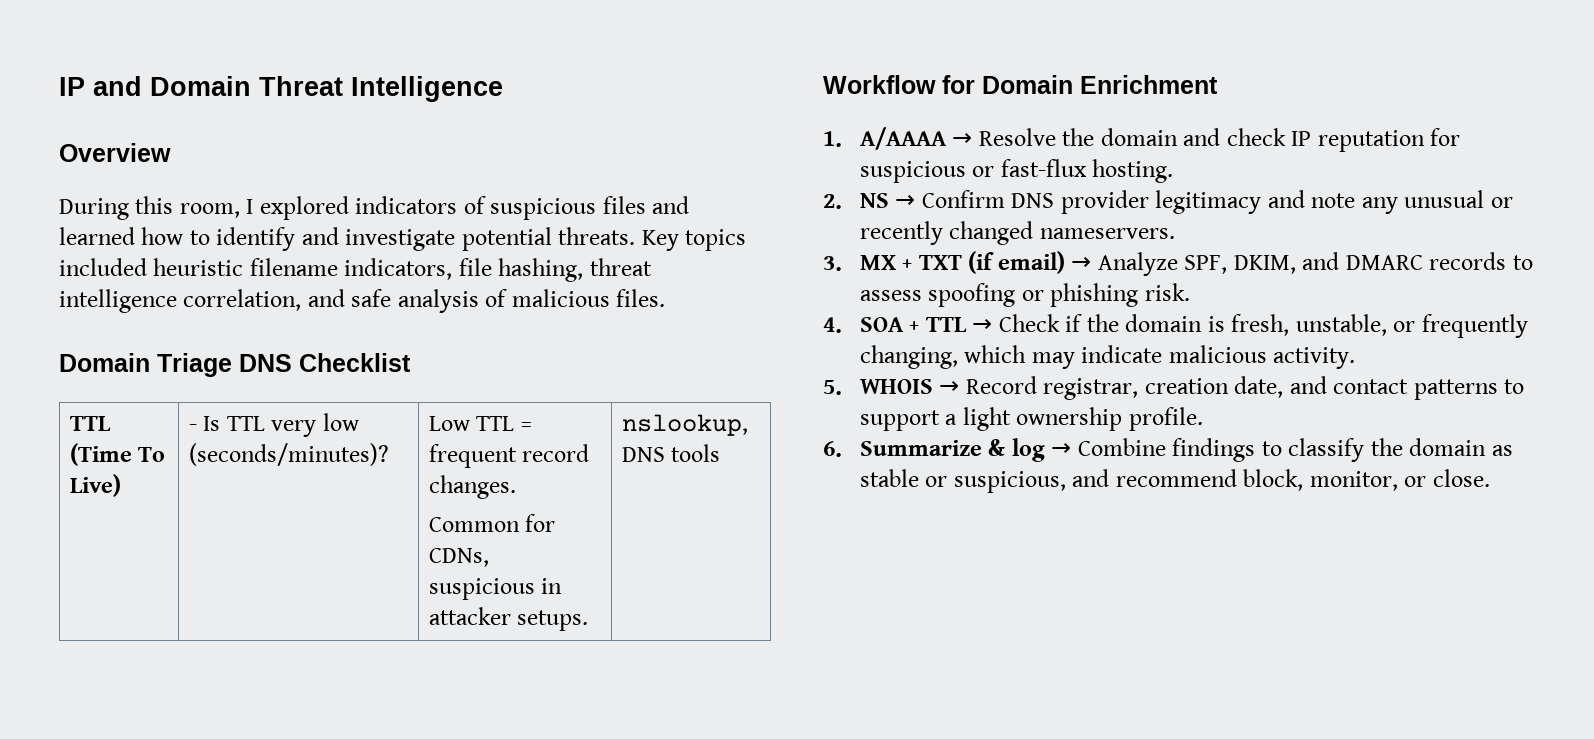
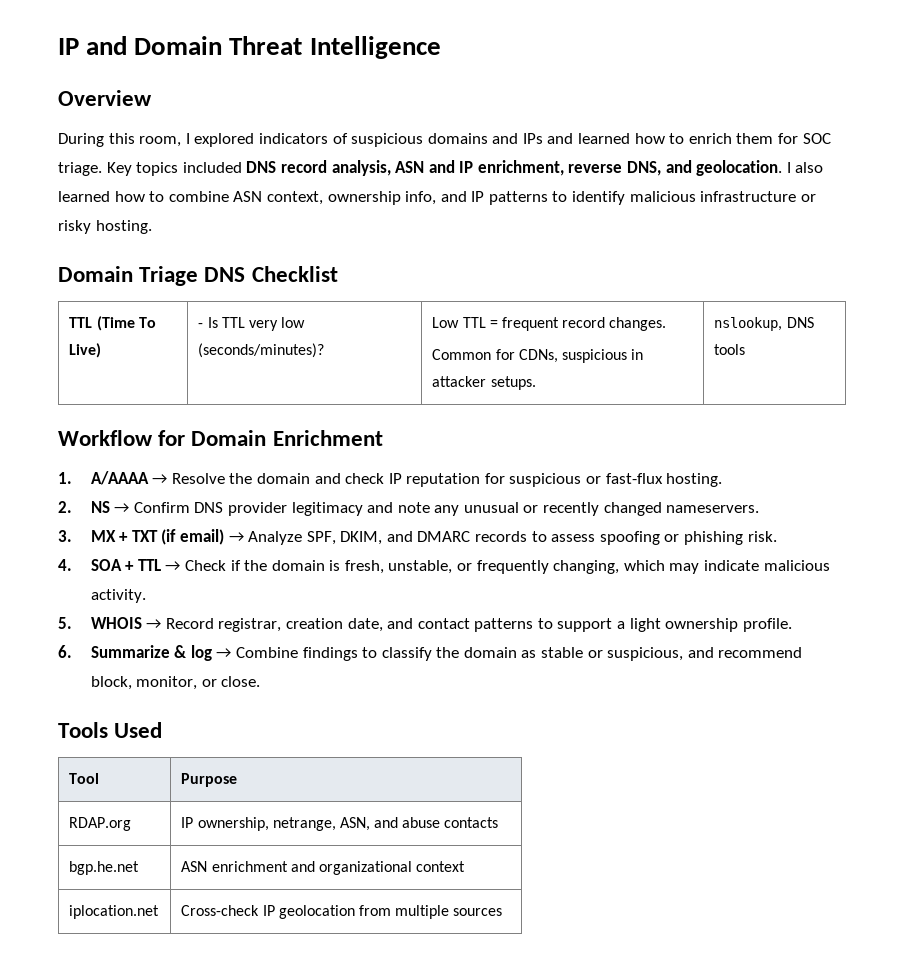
[602,196,646,214] files -> [427,133,543,144] domains and IPs
[216,227,747,251] [59,258,652,282] [59,289,666,313] identify and investigate potential threats. Key topics included heuristic filename indicators, file hashing, threat intelligence correlation, and safe analysis of malicious files. -> [688,133,831,144] [58,160,824,176] [58,191,816,205] [58,220,152,234] enrich them for SOC triage. Key topics included DNS record analysis, ASN and IP enrichment, reverse DNS, and geolocation. I also learned how to combine ASN context, ownership info, and IP patterns to identify malicious infrastructure or risky hosting.
(1490, 478) none -> [58,722,163,738] [69,773,100,784] [181,773,238,787] [69,817,132,831] [181,817,499,831] [69,861,140,875] [181,861,466,875] [69,905,160,919] [181,905,503,919] // Tools Used // Tool | Purpose // RDAP.org | IP ownership, netrange, ASN, and abuse contacts // bgp.he.net | ASN enrichment and organizational context // iplocation.net | Cross-check IP geolocation from multiple sources

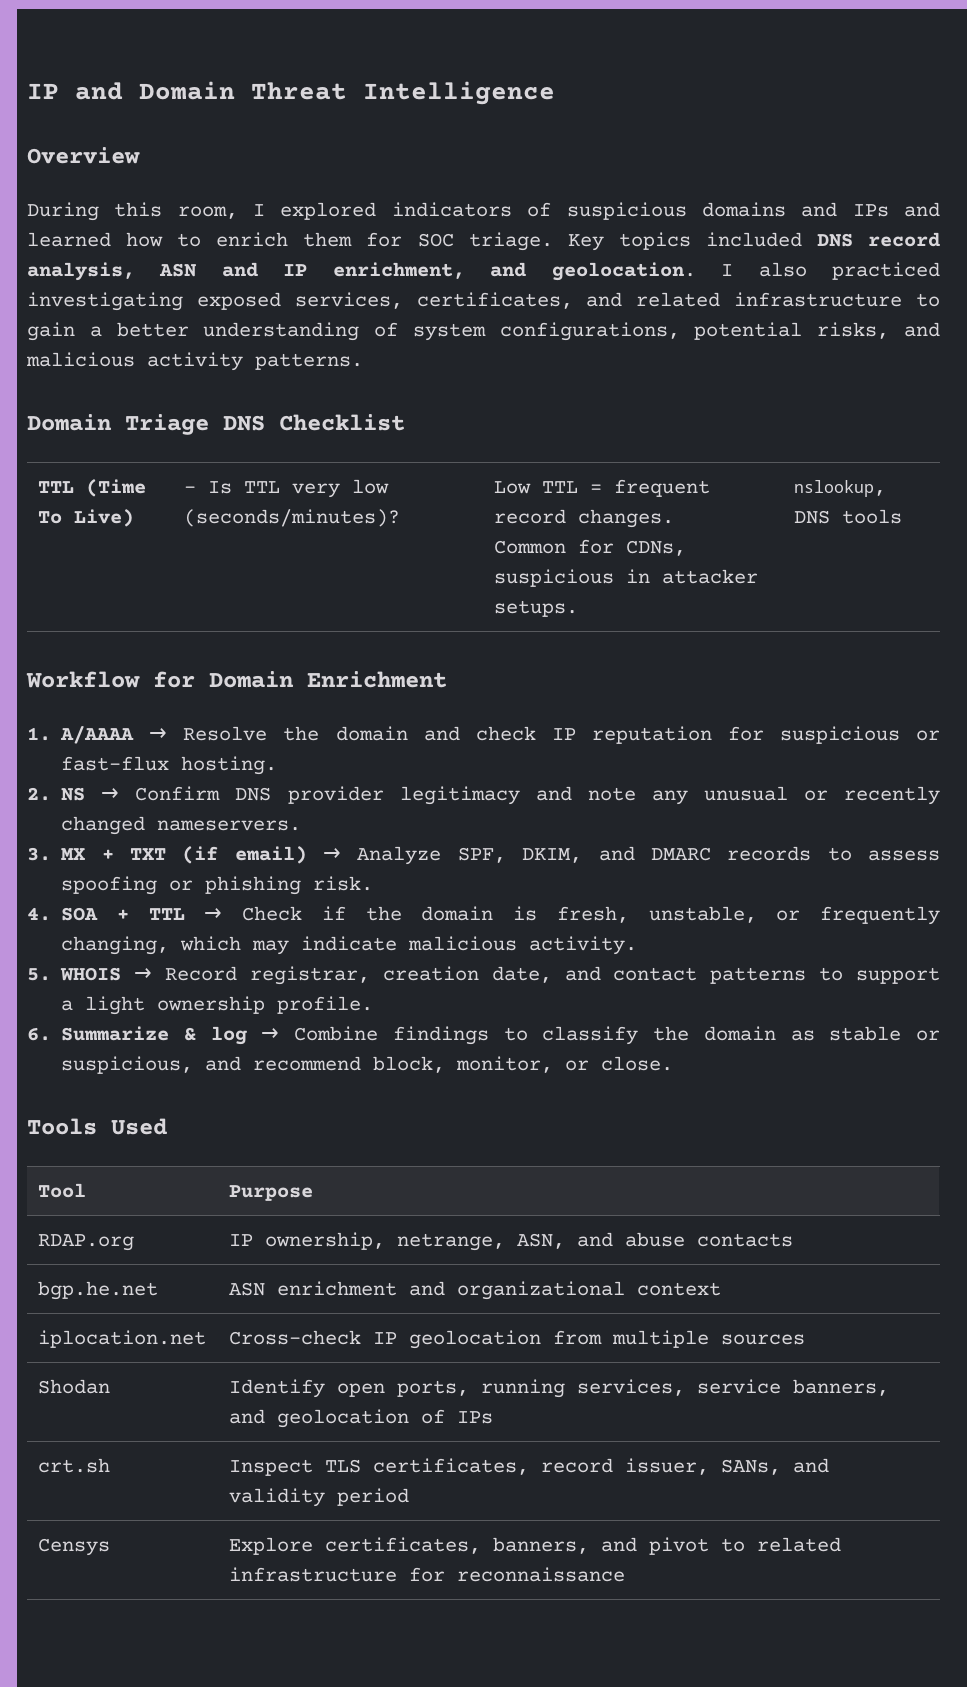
[568,161,662,176] reverse DNS, -> (465, 270) none
[58,191,816,205] [58,220,152,234] learned how to combine ASN context, ownership info, and IP patterns to identify malicious infrastructure or risky hosting. -> [832,262,941,280] [27,292,941,311] [27,322,941,341] [26,352,363,371] practiced investigating exposed services, certificates, and related infrastructure to gain a better understanding of system configurations, potential risks, and malicious activity patterns.
(503, 912) none -> [38,1379,111,1394] [229,1379,890,1398] [229,1409,494,1428] [38,1458,111,1473] [229,1458,830,1476] [229,1488,410,1507] [38,1538,111,1556] [229,1537,842,1555] [229,1567,626,1582] // Shodan | Identify open ports, running services, service banners, and geolocation of IPs // crt.sh | Inspect TLS certificates, record issuer, SANs, and validity period // Censys | Explore certificates, banners, and pivot to related infrastructure for reconnaissance

